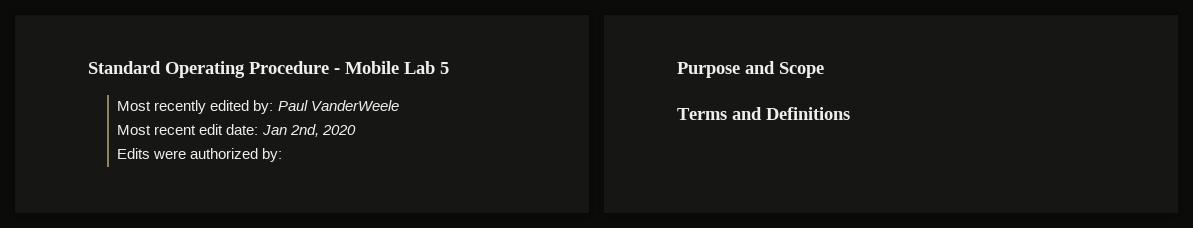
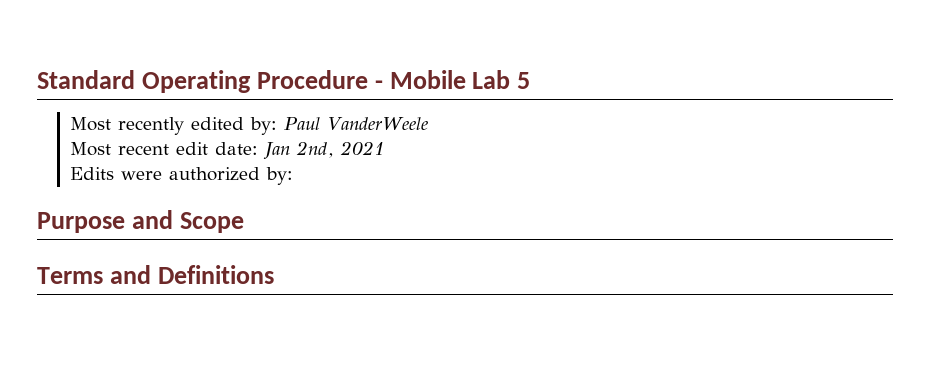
[321,125,356,135] 2020 -> [340,141,386,155] 2021

